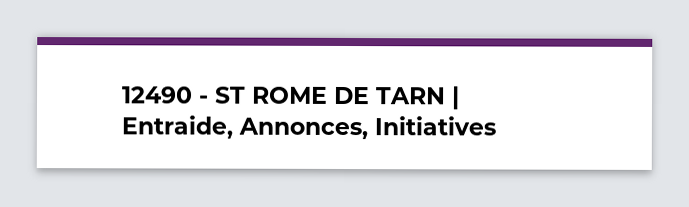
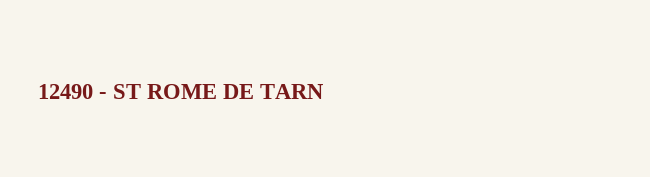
[451,86,460,110] [121,115,496,140] | Entraide, Annonces, Initiatives -> (324, 91) none

